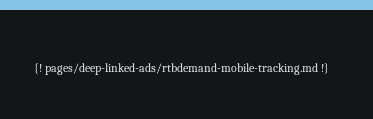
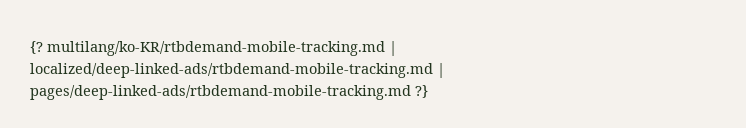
[34,63,330,75] {! pages/deep-linked-ads/rtbdemand-mobile-tracking.md !} -> [30,41,397,56] [30,63,445,78] [30,85,428,100] {? multilang/ko-KR/rtbdemand-mobile-tracking.md | localized/deep-linked-ads/rtbdemand-mobile-tracking.md | pages/deep-linked-ads/rtbdemand-mobile-tracking.md ?}

